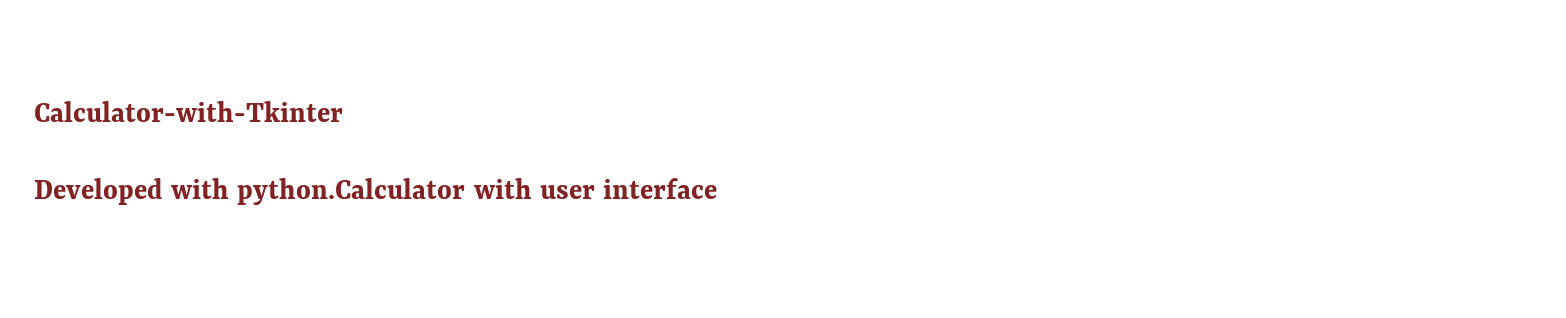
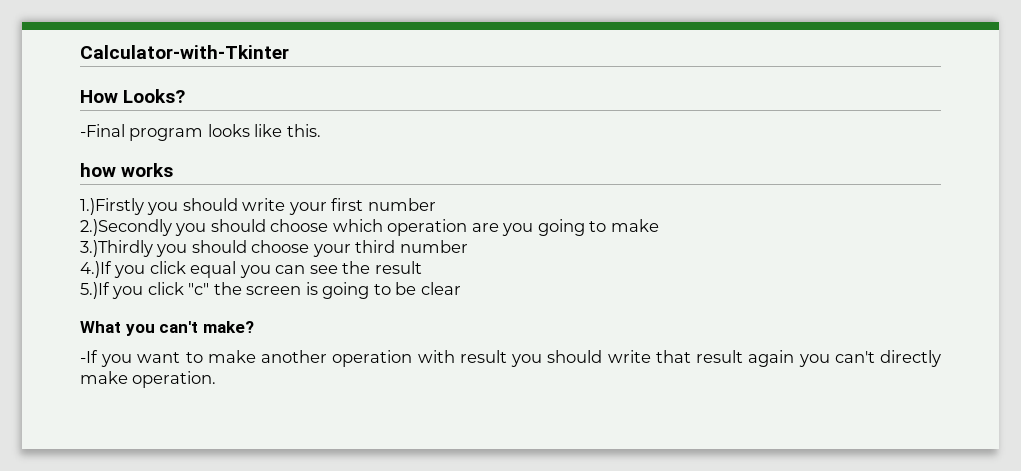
[34,178,718,205] Developed with python.Calculator with user interface -> [80,89,186,103] [80,124,321,141] [80,163,174,177] [80,198,436,215] [80,219,659,236] [80,240,468,257] [80,261,422,278] [80,282,461,299] [80,321,254,336] [80,350,942,367] [80,371,217,388] How Looks? // -Final program looks like this. // how works // 1.)Firstly you should write your first number // 2.)Secondly you should choose which operation are you going to make // 3.)Thirdly you should choose your third number // 4.)If you click equal you can see the result // 5.)If you click "c" the screen is going to be clear // What you can't make? // -If you want to make another operation with result you should write that result again you can't directly make operation.

